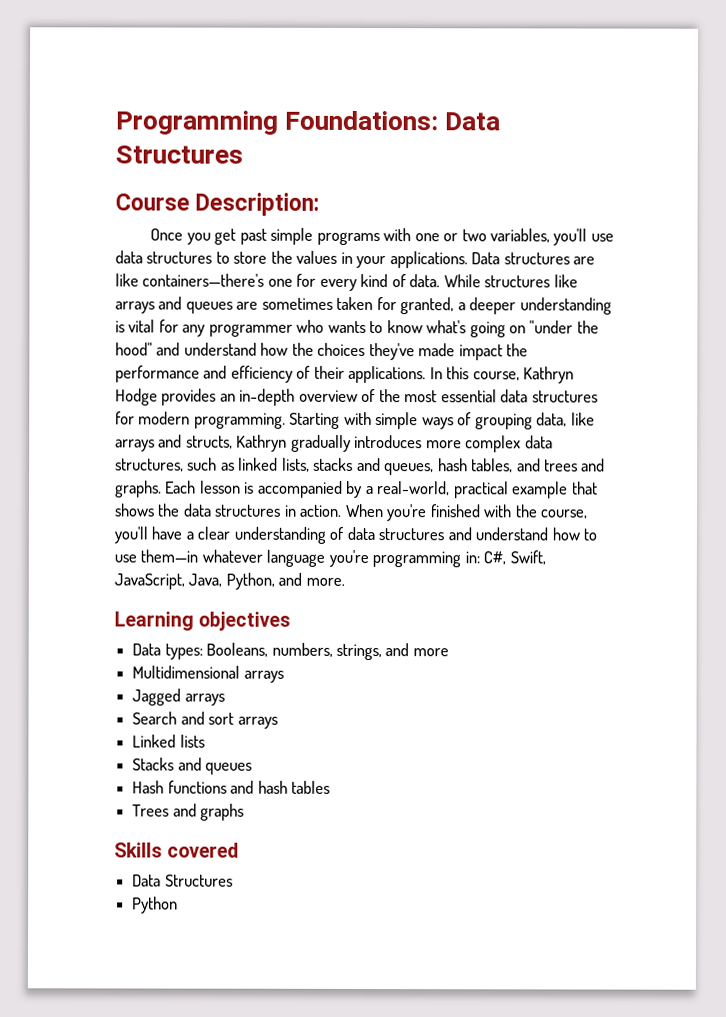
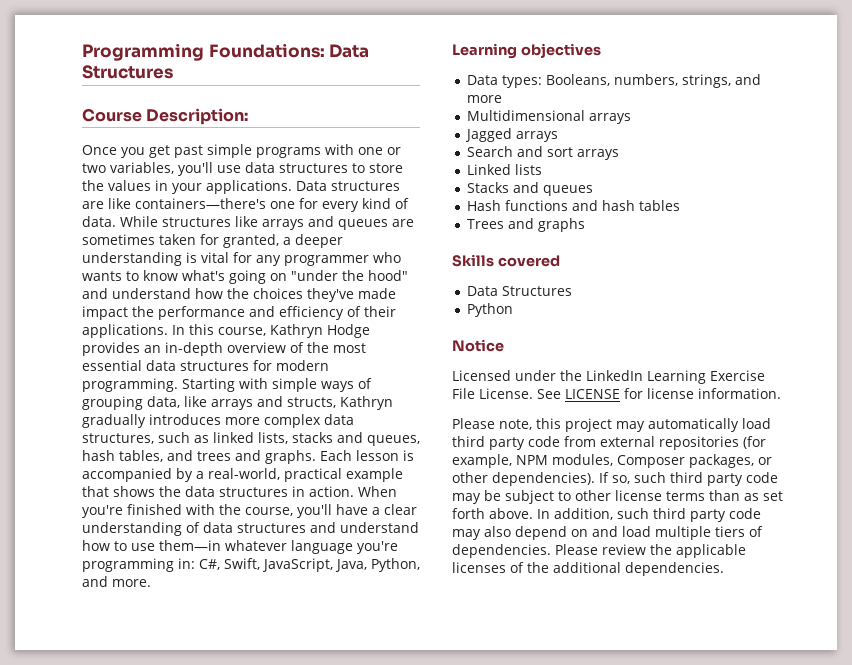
(179, 905) none -> [452,339,504,352] [452,370,765,384] [452,388,781,399] [452,418,771,432] [452,436,766,450] [452,454,772,468] [452,472,778,486] [452,490,783,504] [452,508,761,522] [452,526,763,540] [452,544,746,558] [452,562,724,576] // Notice // Licensed under the LinkedIn Learning Exercise File License. See LICENSE for license information. // Please note, this project may automatically load third party code from external repositories (for example, NPM modules, Composer packages, or other dependencies). If so, such third party code may be subject to other license terms than as set forth above. In addition, such third party code may also depend on and load multiple tiers of dependencies. Please review the applicable licenses of the additional dependencies.

